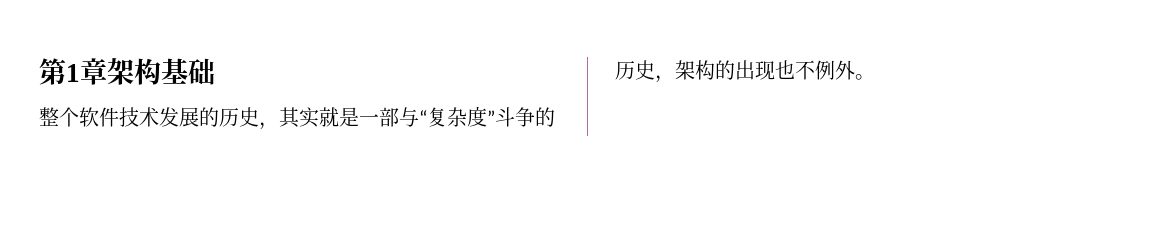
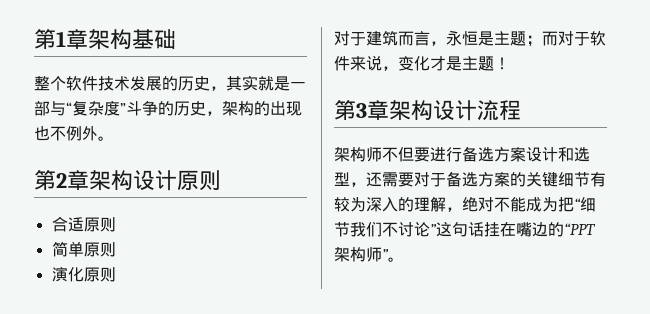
(875, 77) none -> [34,170,221,191] [51,216,116,232] [51,241,116,257] [51,267,116,282] [334,30,606,47] [334,55,510,71] [334,100,521,121] [334,146,590,162] [334,171,606,187] [334,197,596,212] [334,222,596,237] [334,247,404,262] // 第2章架构设计原则 // 合适原则 // 简单原则 // 演化原则 // 对于建筑而言，永恒是主题；而对于软件来说，变化才是主题！ // 第3章架构设计流程 // 架构师不但要进行备选方案设计和选型，还需要对于备选方案的关键细节有较为深入的理解，绝对不能成为把“细节我们不讨论”这句话挂在嘴边的“PPT架构师”。

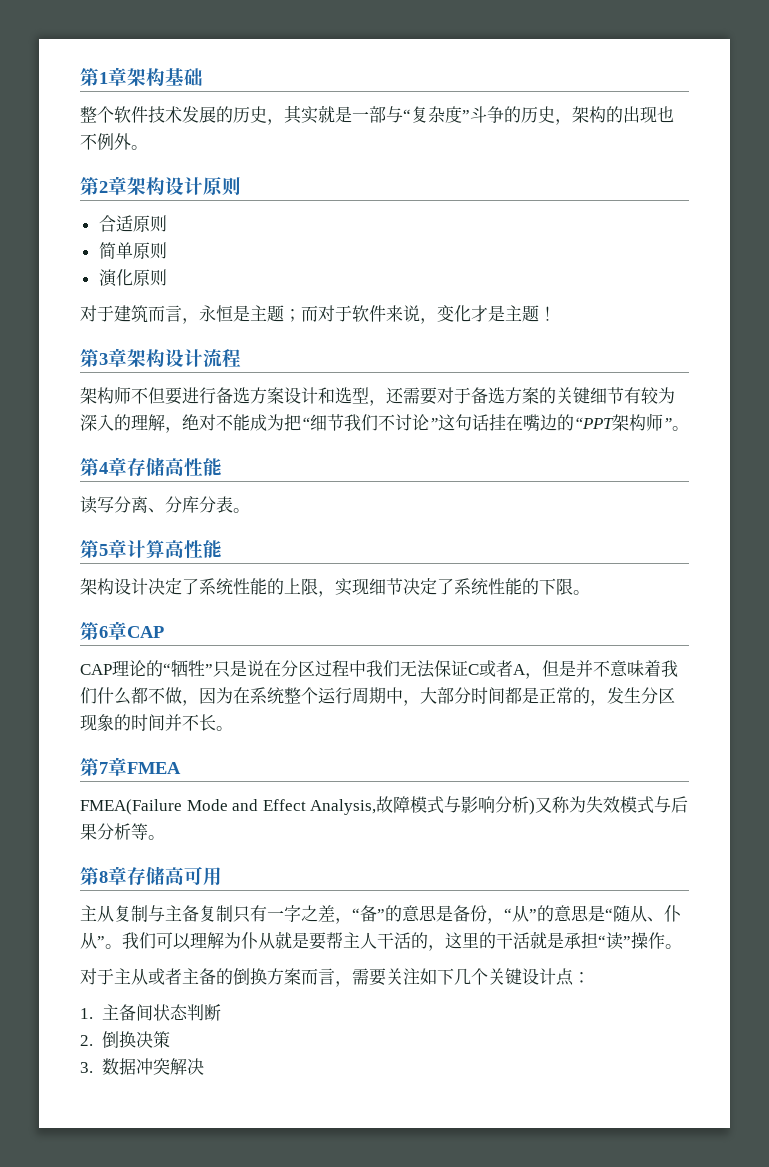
(404, 259) none -> [80,457,222,477] [80,496,250,514] [80,539,222,559] [80,578,590,597] [80,621,164,640] [80,660,678,679] [80,687,675,706] [80,714,233,731] [80,757,181,776] [80,796,689,815] [80,823,165,840] [80,866,222,886] [80,905,681,924] [80,931,682,951] [80,968,590,987] [80,1004,221,1021] [80,1031,170,1049] [80,1058,204,1075] // 第4章存储高性能 // 读写分离、分库分表。 // 第5章计算高性能 // 架构设计决定了系统性能的上限，实现细节决定了系统性能的下限。 // 第6章CAP // CAP理论的“牺牲”只是说在分区过程中我们无法保证C或者A，但是并不意味着我们什么都不做，因为在系统整个运行周期中，大部分时间都是正常的，发生分区现象的时间并不长。 // 第7章FMEA // FMEA(Failure Mode and Effect Analysis,故障模式与影响分析)又称为失效模式与后果分析等。 // 第8章存储高可用 // 主从复制与主备复制只有一字之差，“备”的意思是备份，“从”的意思是“随从、仆从”。我们可以理解为仆从就是要帮主人干活的，这里的干活就是承担“读”操作。 // 对于主从或者主备的倒换方案而言，需要关注如下几个关键设计点： // 1.主备间状态判断 // 2.倒换决策 // 3.数据冲突解决

